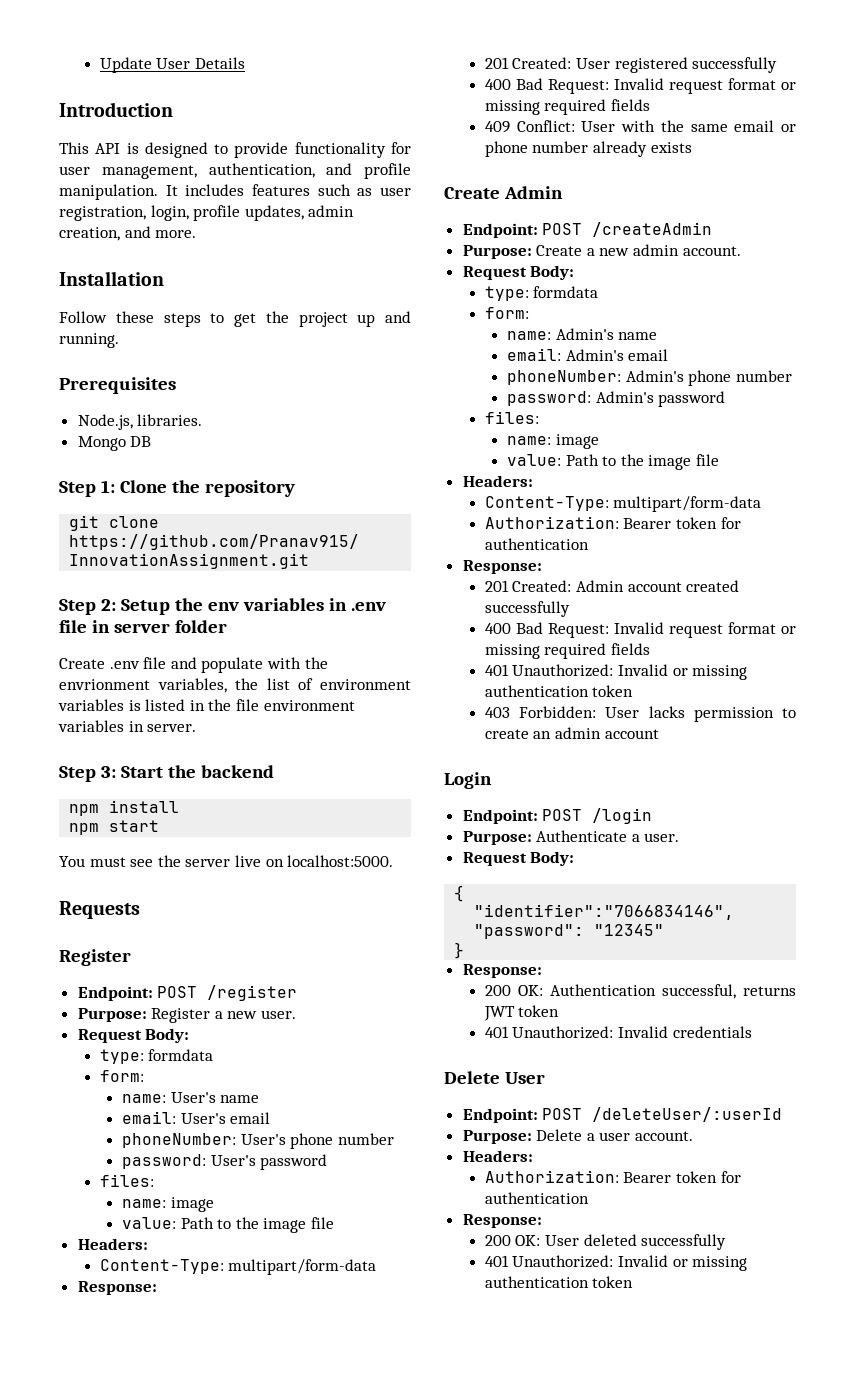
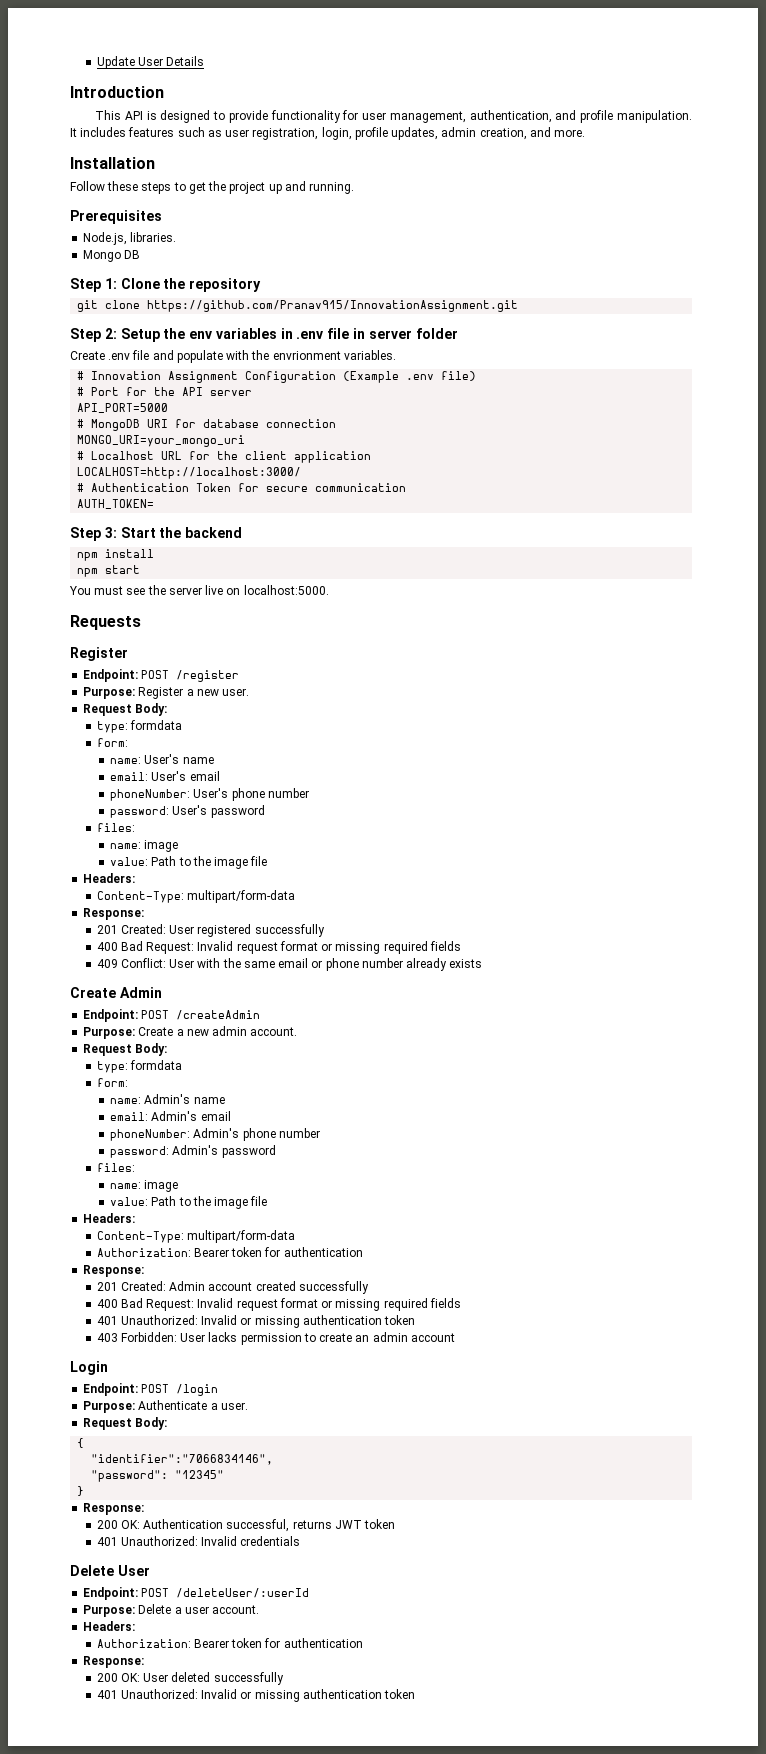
[157,678,411,693] [58,699,355,711] [58,720,197,732] variables, the list of environment variables is listed in the file environment variables in server. -> [343,350,396,360] [77,371,477,383] [77,387,253,396] [77,403,169,413] [77,419,337,431] [77,435,246,447] [77,451,372,463] [77,467,302,479] [77,483,407,492] [77,499,155,509] variables. // # Innovation Assignment Configuration (Example .env file) // # Port for the API server // API_PORT=5000 // # MongoDB URI for database connection // MONGO_URI=your_mongo_uri // # Localhost URL for the client application // LOCALHOST=http://localhost:3000/ // # Authentication Token for secure communication // AUTH_TOKEN=

